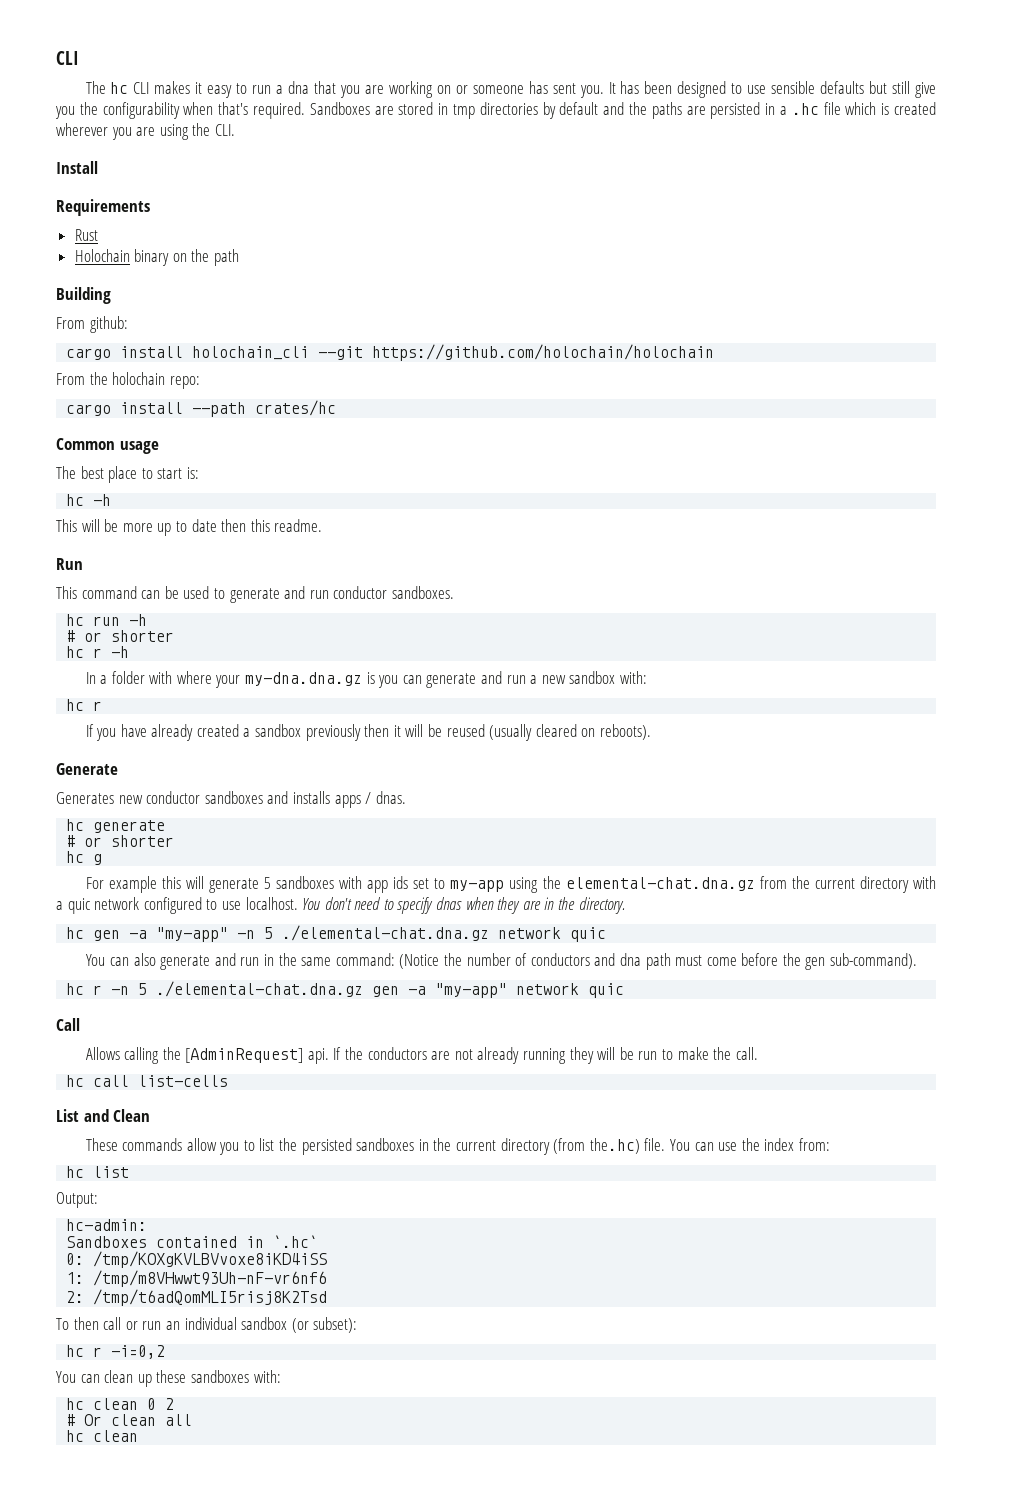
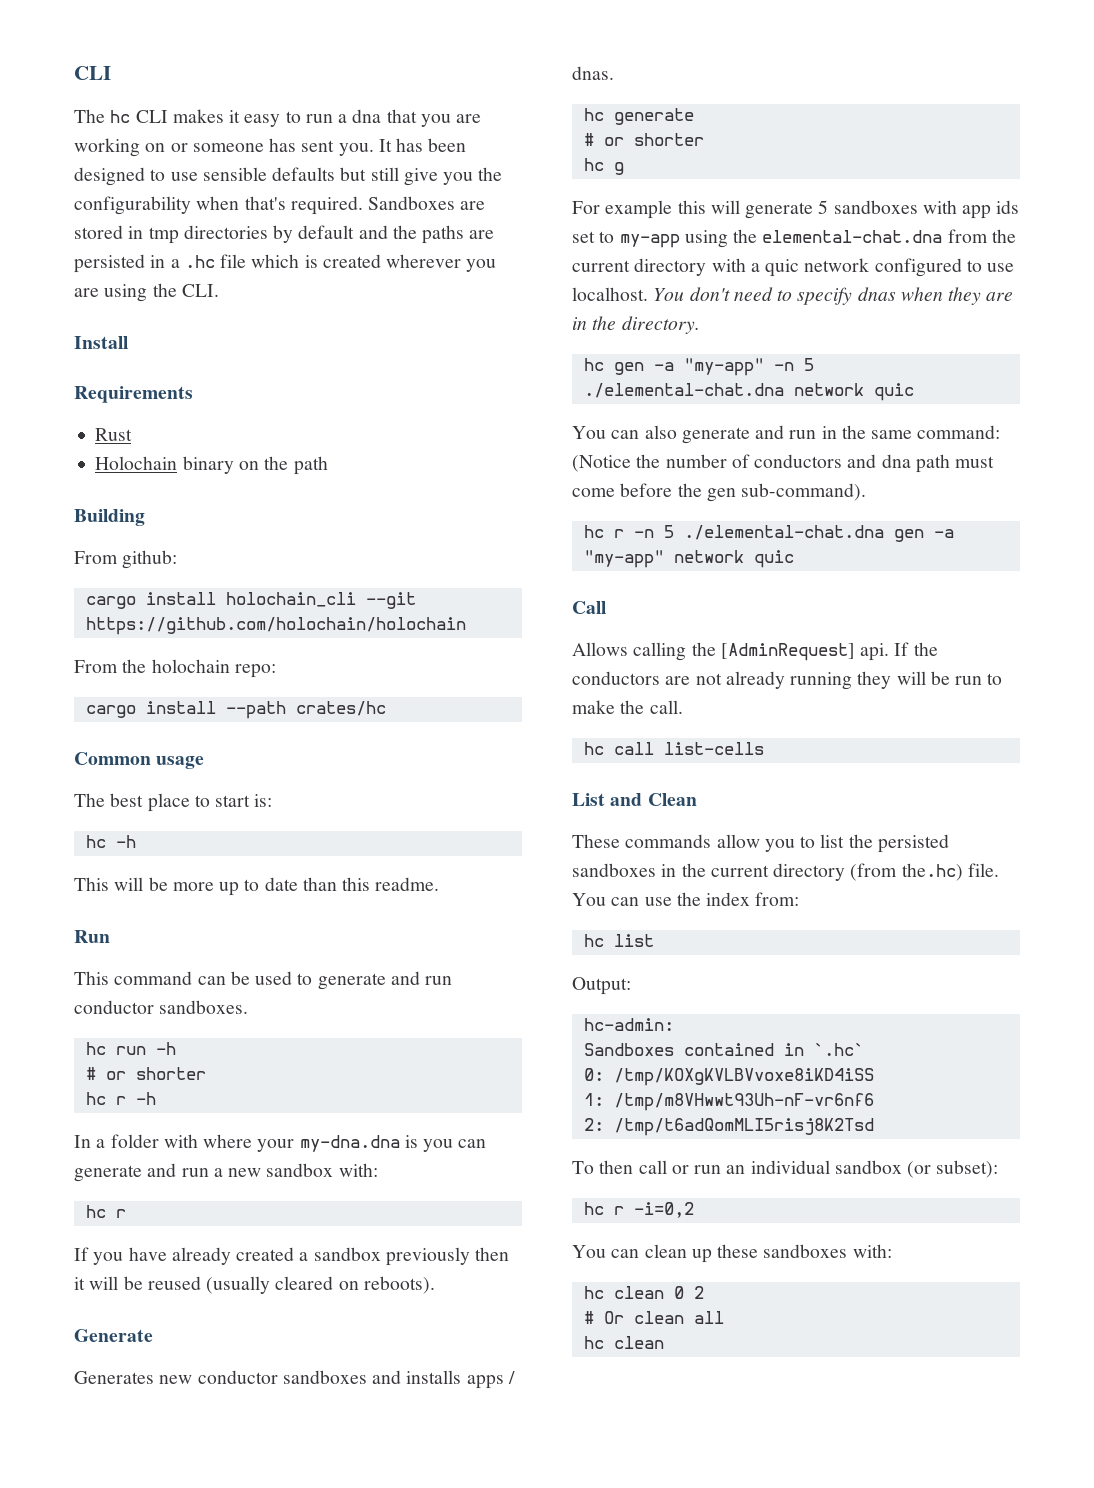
[221,519,247,532] then -> [302,877,337,891] than
[245,672,363,686] my-dna.dna.gz -> [299,1135,400,1152] my-dna.dna
[565,877,755,891] elemental-chat.dna.gz -> [762,230,943,243] elemental-chat.dna
[282,925,490,941] ./elemental-chat.dna.gz -> [583,383,784,398] ./elemental-chat.dna
[156,981,364,997] ./elemental-chat.dna.gz -> [683,525,884,540] ./elemental-chat.dna

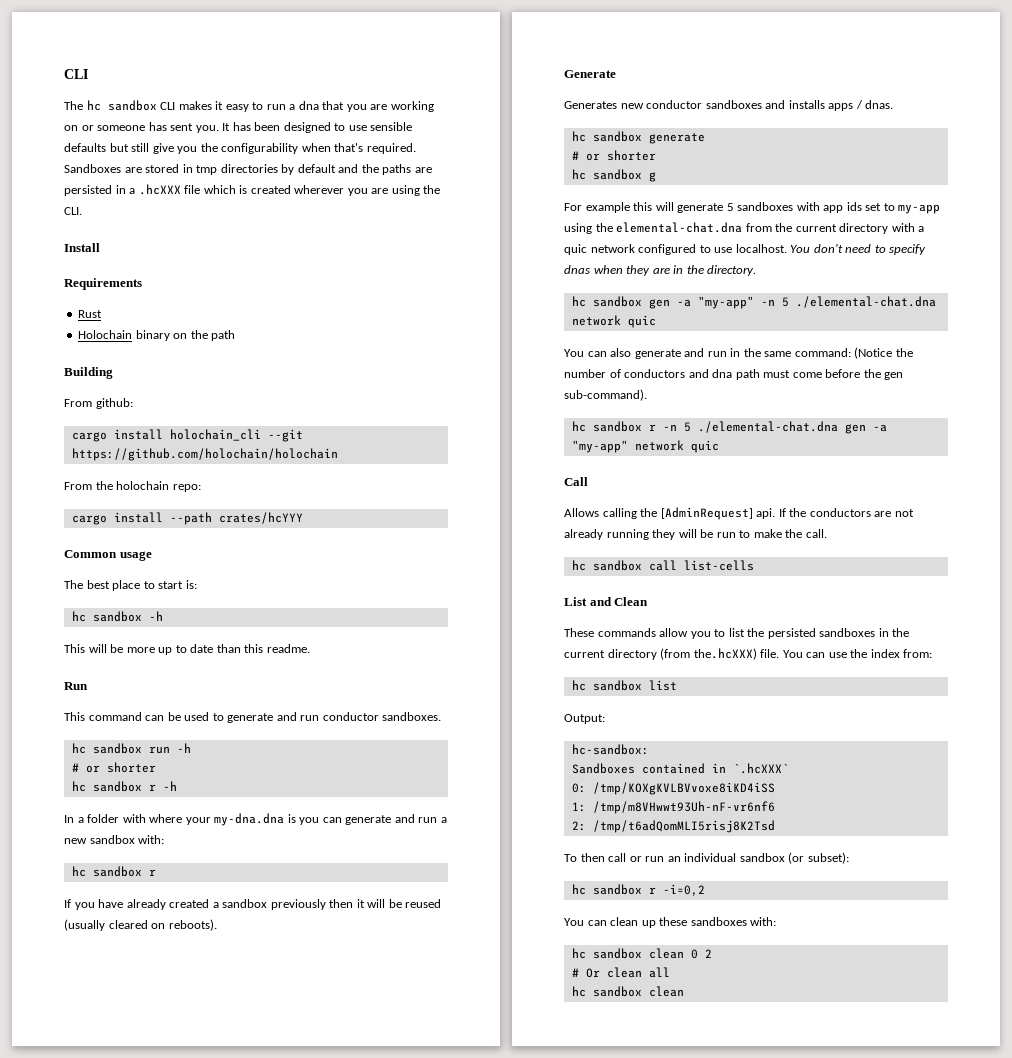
(131, 116) none -> [107,100,157,111] sandbox
[184,255,215,268] .hc -> [138,184,181,195] .hcXXX
[295,701,386,716] crates/hc -> [218,512,303,524] crates/hcYYY
(106, 841) none -> [92,611,142,622] sandbox
(106, 1048) none -> [92,743,142,754] sandbox
(106, 1098) none -> [92,781,142,792] sandbox
(106, 1211) none -> [92,866,142,877] sandbox
(604, 114) none -> [592,131,642,142] sandbox
(604, 164) none -> [592,169,642,180] sandbox
(604, 364) none -> [592,296,642,307] sandbox
(604, 531) none -> [592,421,642,432] sandbox
(604, 748) none -> [592,560,642,571] sandbox
[901,863,963,881] the.hc) -> [693,648,757,660] the.hcXXX)
(604, 940) none -> [592,680,642,691] sandbox
[583,1018,674,1031] hc-admin: -> [571,744,649,755] hc-sandbox:
[813,1043,864,1056] `.hc` -> [732,763,789,774] `.hcXXX`
(604, 1208) none -> [592,884,642,895] sandbox
(604, 1292) none -> [592,948,642,959] sandbox
(604, 1342) none -> [592,986,642,997] sandbox

